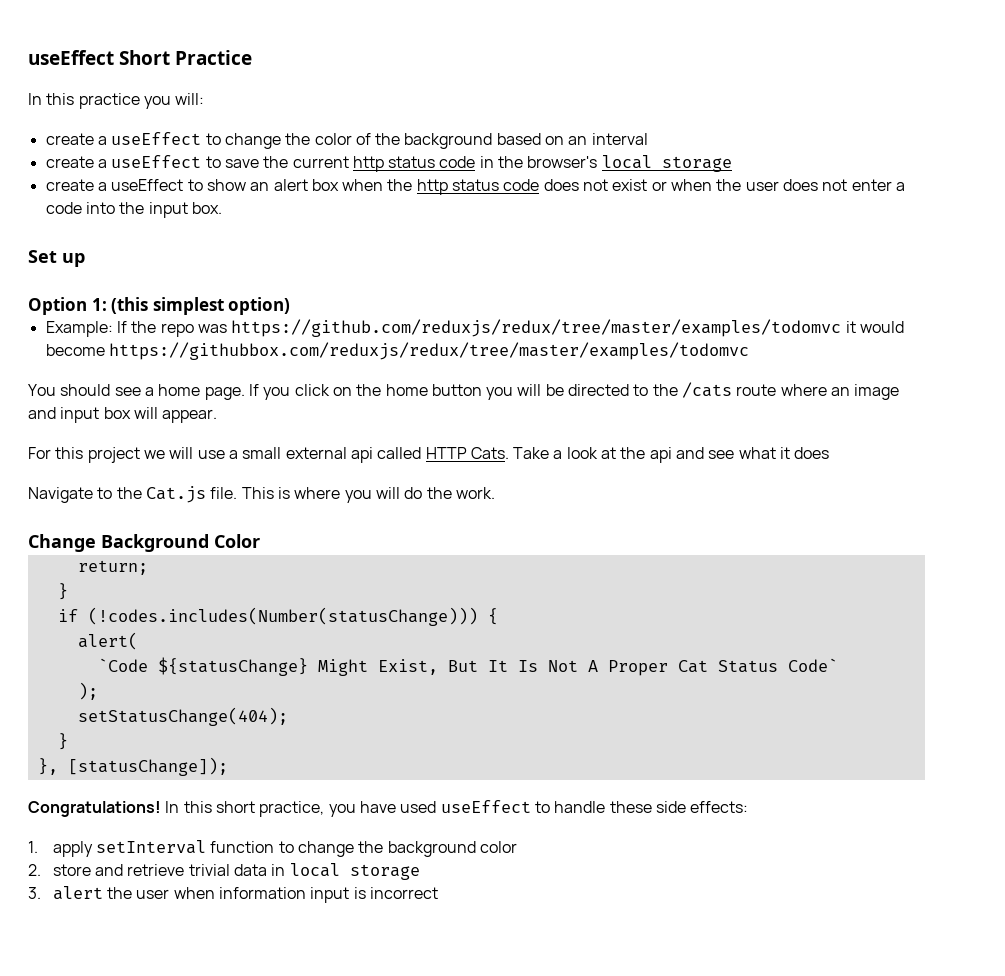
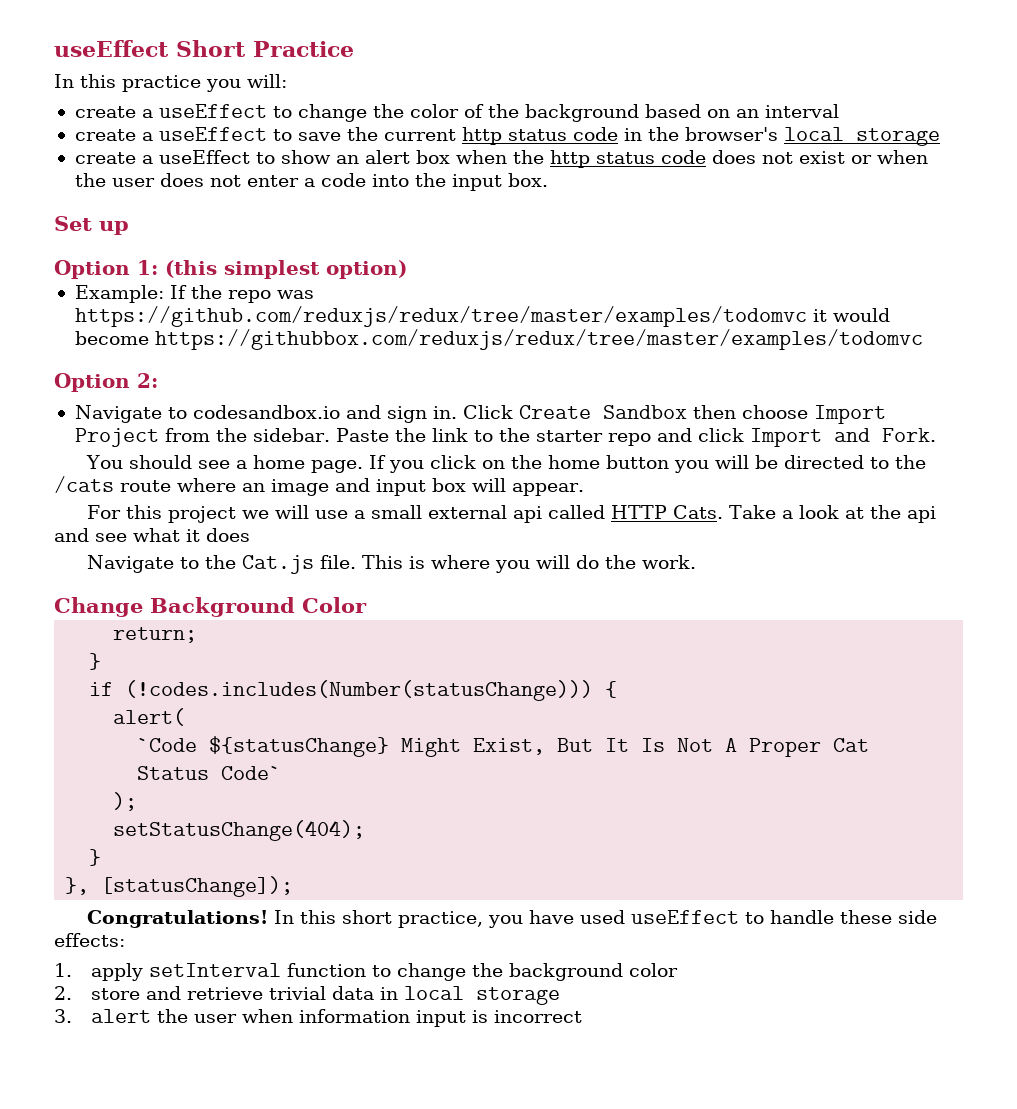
(749, 351) none -> [54,373,158,392] [74,405,886,424] [74,428,936,447] // Option 2: // Navigate to codesandbox.io and sign in. Click Create Sandbox then choose Import Project from the sidebar. Paste the link to the starter repo and click Import and Fork.

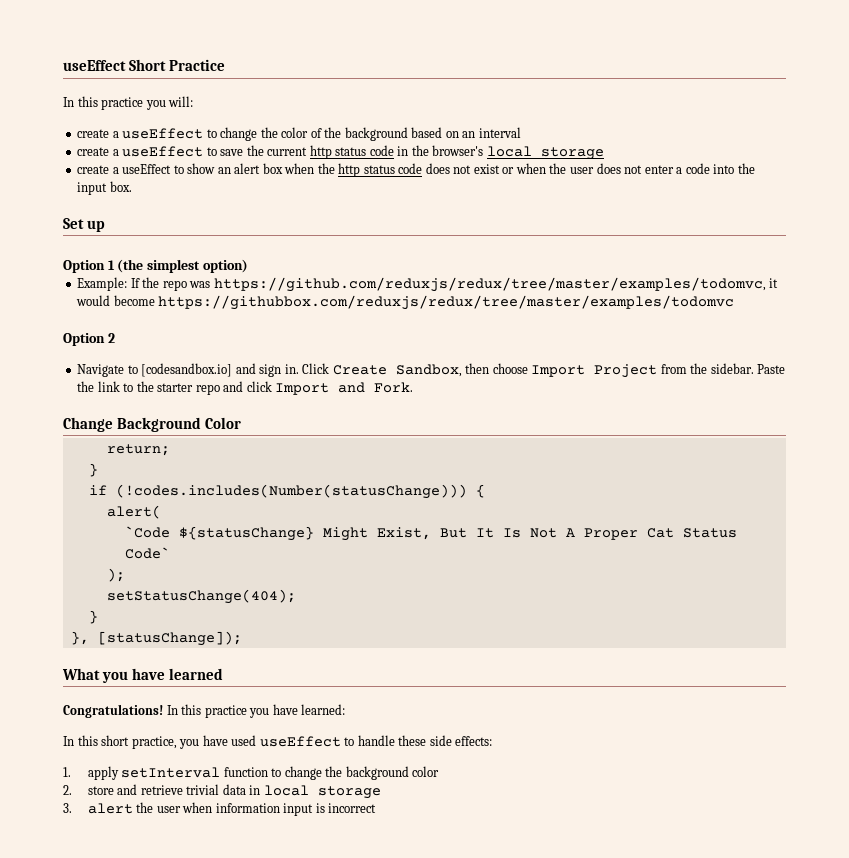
[137,260,217,278] 1: (this -> [107,259,144,273] 1 (the
[74,306,807,327] https://github.com/reduxjs/redux/tree/master/examples/todomvc -> [213,277,766,292] https://github.com/reduxjs/redux/tree/master/examples/todomvc,
[137,373,158,388] [74,405,340,423] 2: // Navigate to codesandbox.io -> [107,333,115,343] [77,363,233,377] 2 // Navigate to [codesandbox.io]
[602,405,687,419] Sandbox -> [395,364,462,377] Sandbox,
[86,455,927,473] [54,476,584,496] [87,505,937,523] [54,528,250,542] [87,555,697,574] // You should see a home page. If you click on the home button you will be directed to the /cats route where an image and input box will appear. // For this project we will use a small external api called HTTP Cats. Take a look at the api and see what it does // Navigate to the Cat.js file. This is where you will do the work. -> (414, 387) none
(294, 886) none -> [62,668,223,683] // What you have learned
(337, 917) none -> [204,704,346,718] [63,735,98,746] practice you have learned: // In this

